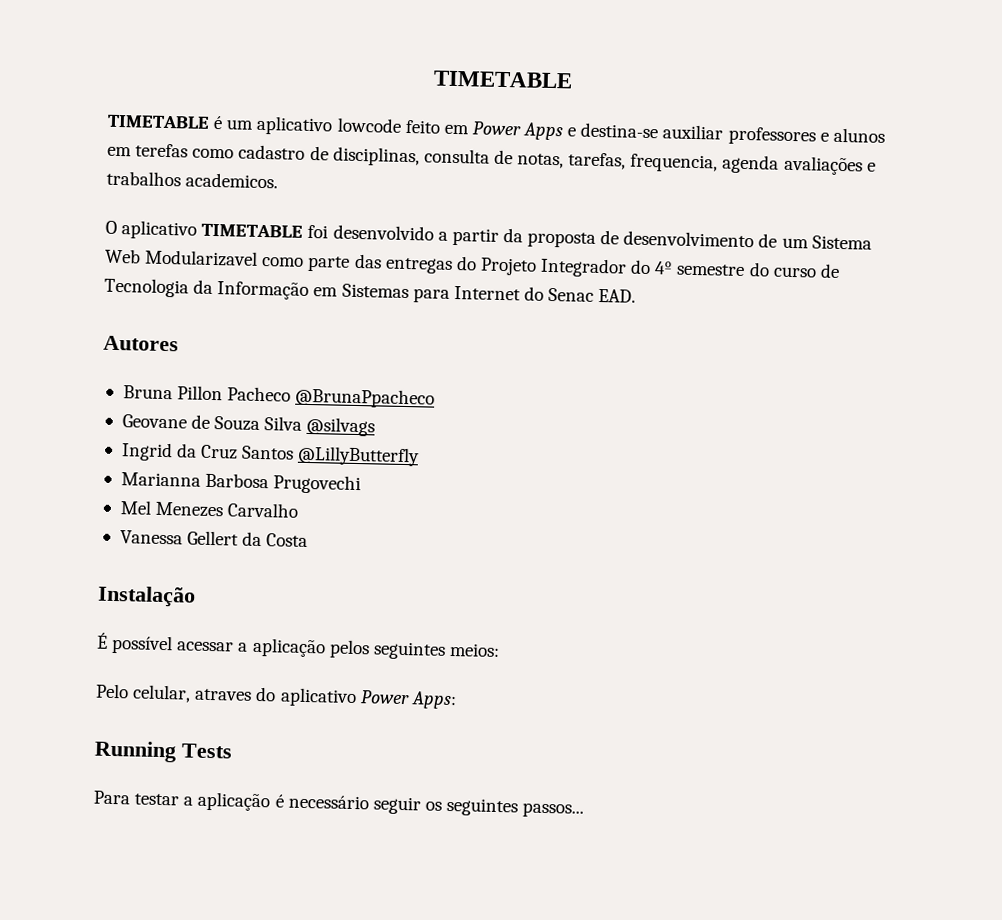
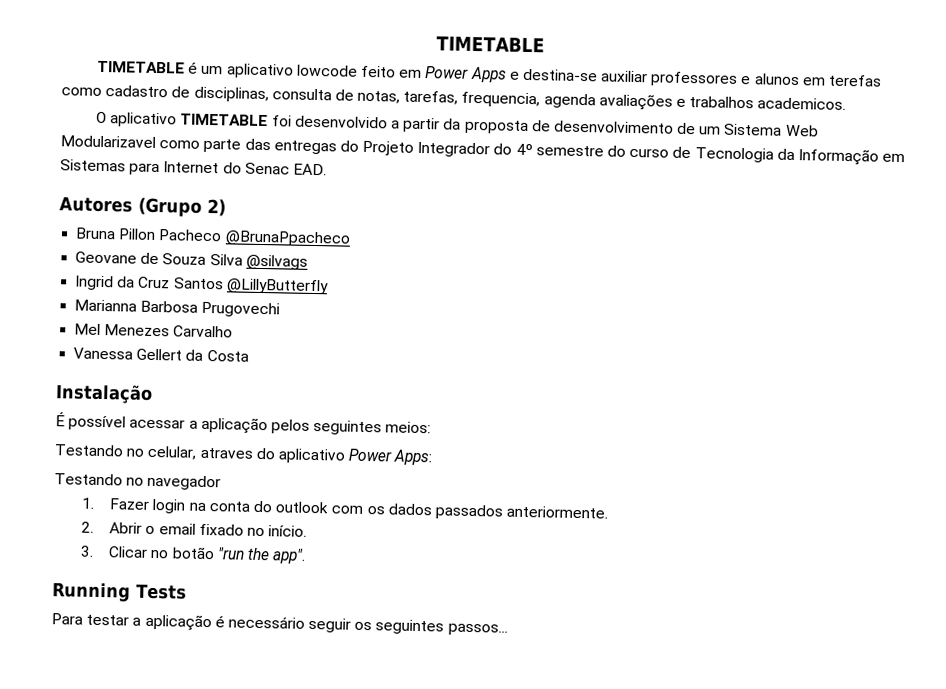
(179, 343) none -> [138,197,226,217] (Grupo 2)
[95,683,129,699] Pelo -> [54,444,145,457] Testando no
(457, 700) none -> [54,473,222,491] [81,497,609,520] [81,521,308,537] [80,545,307,564] // Testando no navegador // 1. Fazer login na conta do outlook com os dados passados anteriormente. // 2. Abrir o email fixado no início. // 3. Clicar no botão "run the app".

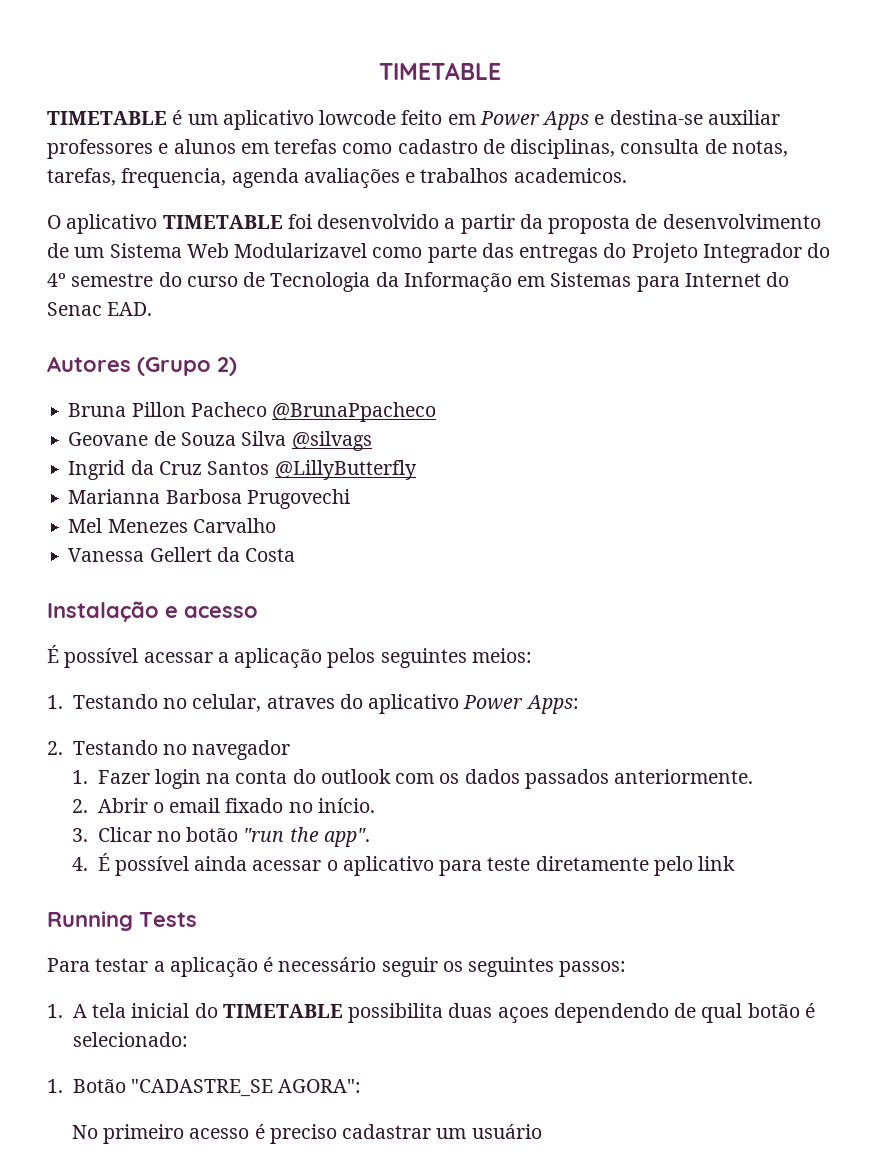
(153, 394) none -> [165,606,258,618] e acesso
(432, 427) none -> [47,695,63,709] 1.
(433, 457) none -> [47,741,63,755] 2.
(307, 556) none -> [71,853,736,876] // 4. É possível ainda acessar o aplicativo para teste diretamente pelo link
[447,623,508,636] passos... -> [559,961,627,977] [47,1003,815,1024] [72,1032,188,1047] [47,1079,362,1097] [71,1124,542,1144] passos: // 1. A tela inicial do TIMETABLE possibilita duas açoes dependendo de qual botão é selecionado: // 1. Botão "CADASTRE_SE AGORA": // No primeiro acesso é preciso cadastrar um usuário

